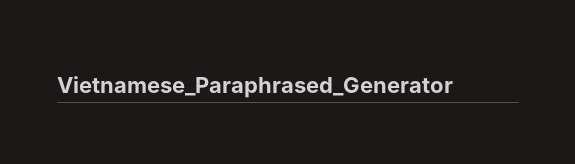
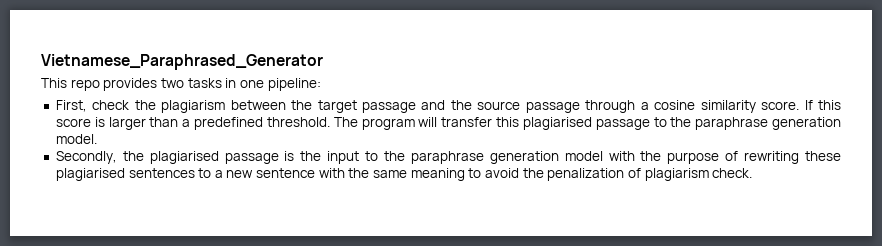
(453, 87) none -> [41,78,321,91] [55,100,842,113] [55,117,842,130] [55,134,97,144] [55,151,841,164] [55,168,753,181] // This repo provides two tasks in one pipeline: // First, check the plagiarism between the target passage and the source passage through a cosine similarity score. If this score is larger than a predefined threshold. The program will transfer this plagiarised passage to the paraphrase generation model. // Secondly, the plagiarised passage is the input to the paraphrase generation model with the purpose of rewriting these plagiarised sentences to a new sentence with the same meaning to avoid the penalization of plagiarism check.

